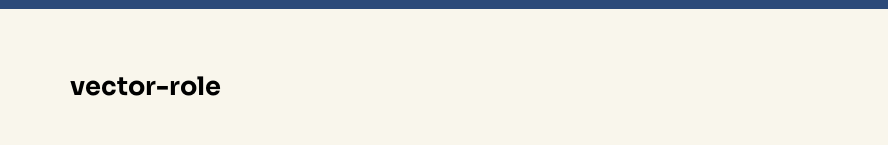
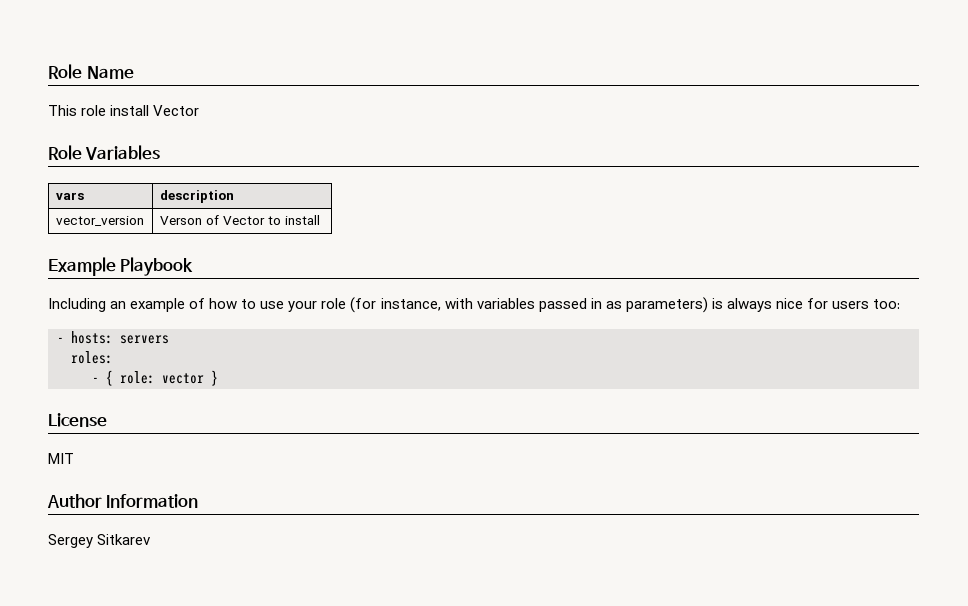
[70,76,221,96] vector-role -> [48,64,134,79] [48,105,200,116] [48,145,161,160] [55,192,84,200] [159,190,234,203] [55,216,144,226] [159,215,320,225] [48,257,194,276] [48,297,901,313] [57,331,169,344] [71,351,113,364] [92,370,218,386] [48,413,107,427] [48,453,74,464] [47,494,199,508] [48,534,151,548] Role Name // This role install Vector // Role Variables // vars | description // vector_version | Verson of Vector to install // Example Playbook // Including an example of how to use your role (for instance, with variables passed in as parameters) is always nice for users too: // - hosts: servers // roles: // - { role: vector } // License // MIT // Author Information // Sergey Sitkarev

